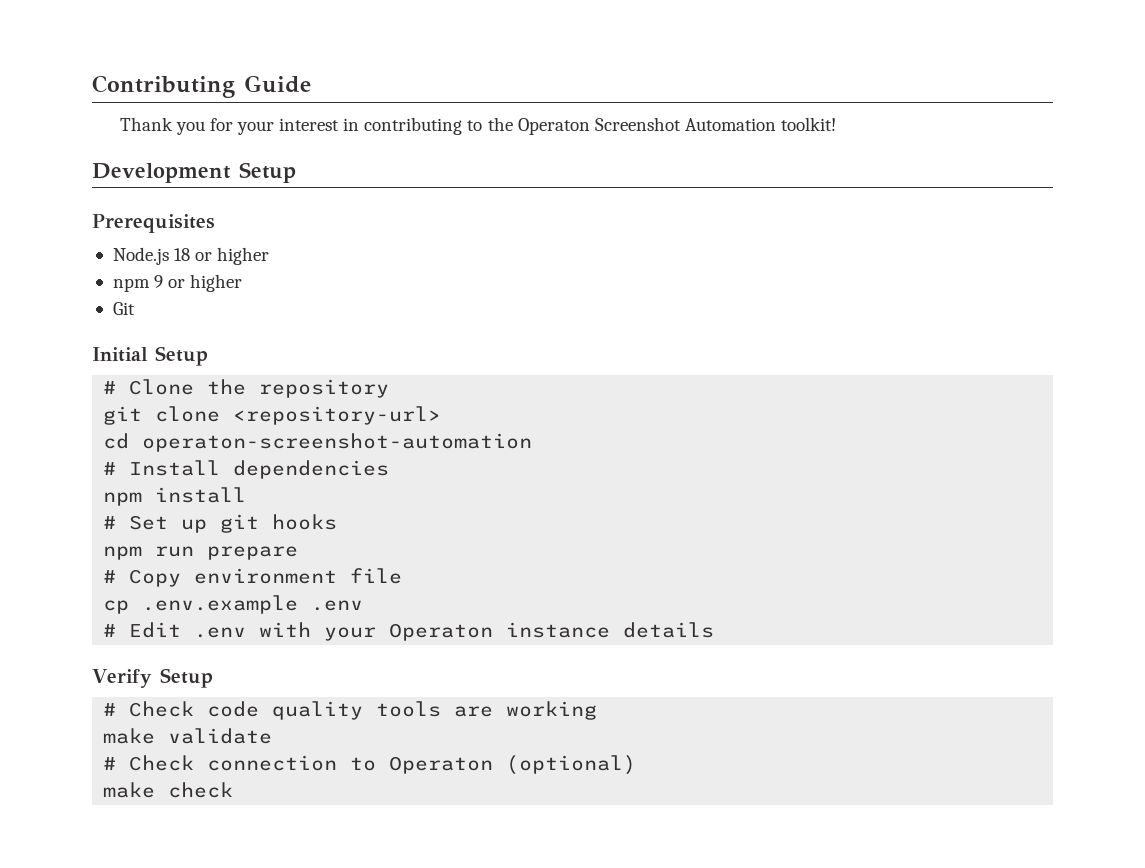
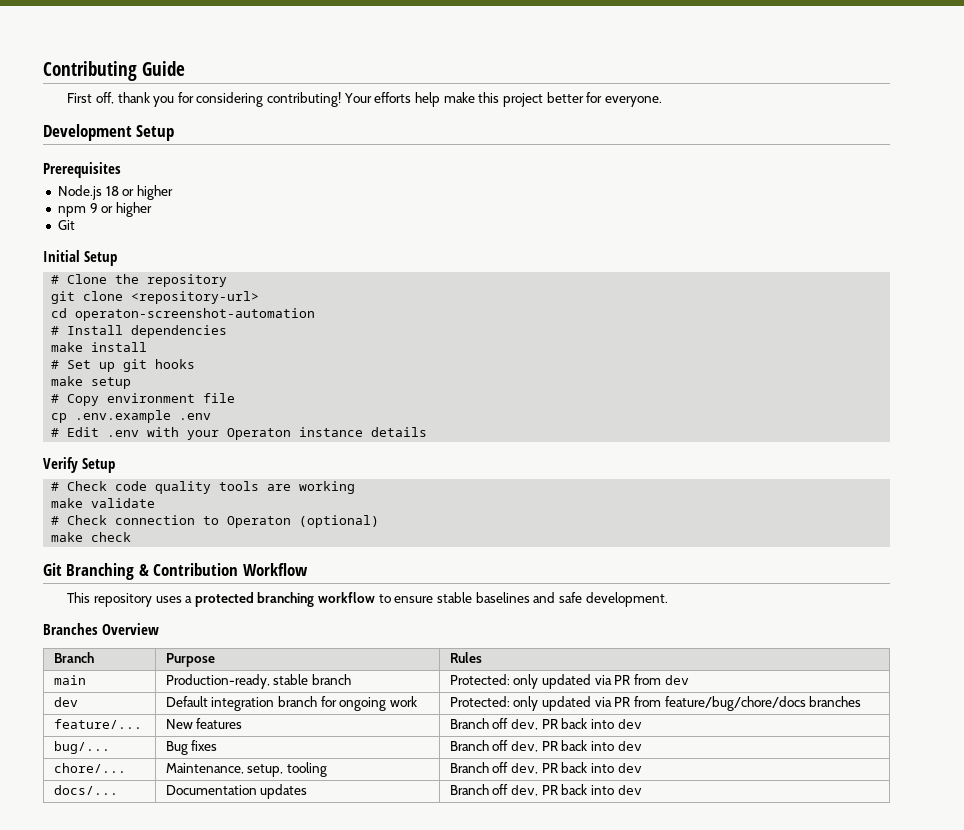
[119,117,837,135] Thank you for your interest in contributing to the Operaton Screenshot Automation toolkit! -> [67,92,662,107] First off, thank you for considering contributing! Your efforts help make this project better for everyone.
[103,492,143,506] npm -> [51,342,84,352] make
[103,546,299,560] npm run prepare -> [51,376,132,389] make setup
(234, 790) none -> [43,563,308,580] [67,592,668,607] [43,623,160,635] [53,652,94,663] [165,653,215,667] [449,652,482,663] [53,675,86,685] [165,674,351,689] [449,674,689,689] [53,697,78,707] [165,696,417,711] [449,696,862,711] [53,719,142,729] [165,718,243,729] [449,718,642,730] [53,741,110,754] [165,740,218,755] [449,740,642,752] [53,763,126,773] [165,762,327,777] [449,762,642,774] [53,785,118,795] [165,784,308,799] [449,784,642,796] // Git Branching & Contribution Workflow // This repository uses a protected branching workflow to ensure stable baselines and safe development. // Branches Overview // Branch | Purpose | Rules // main | Production-ready, stable branch | Protected: only updated via PR from dev // dev | Default integration branch for ongoing work | Protected: only updated via PR from feature/bug/chore/docs branches // feature/... | New features | Branch off dev, PR back into dev // bug/... | Bug fixes | Branch off dev, PR back into dev // chore/... | Maintenance, setup, tooling | Branch off dev, PR back into dev // docs/... | Documentation updates | Branch off dev, PR back into dev

